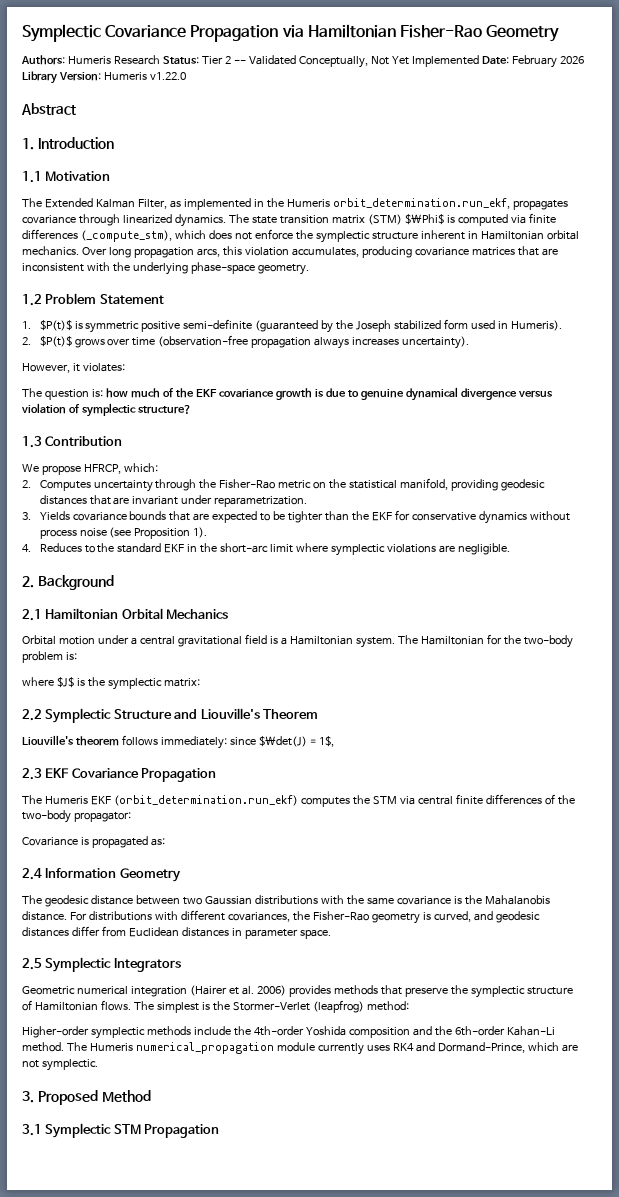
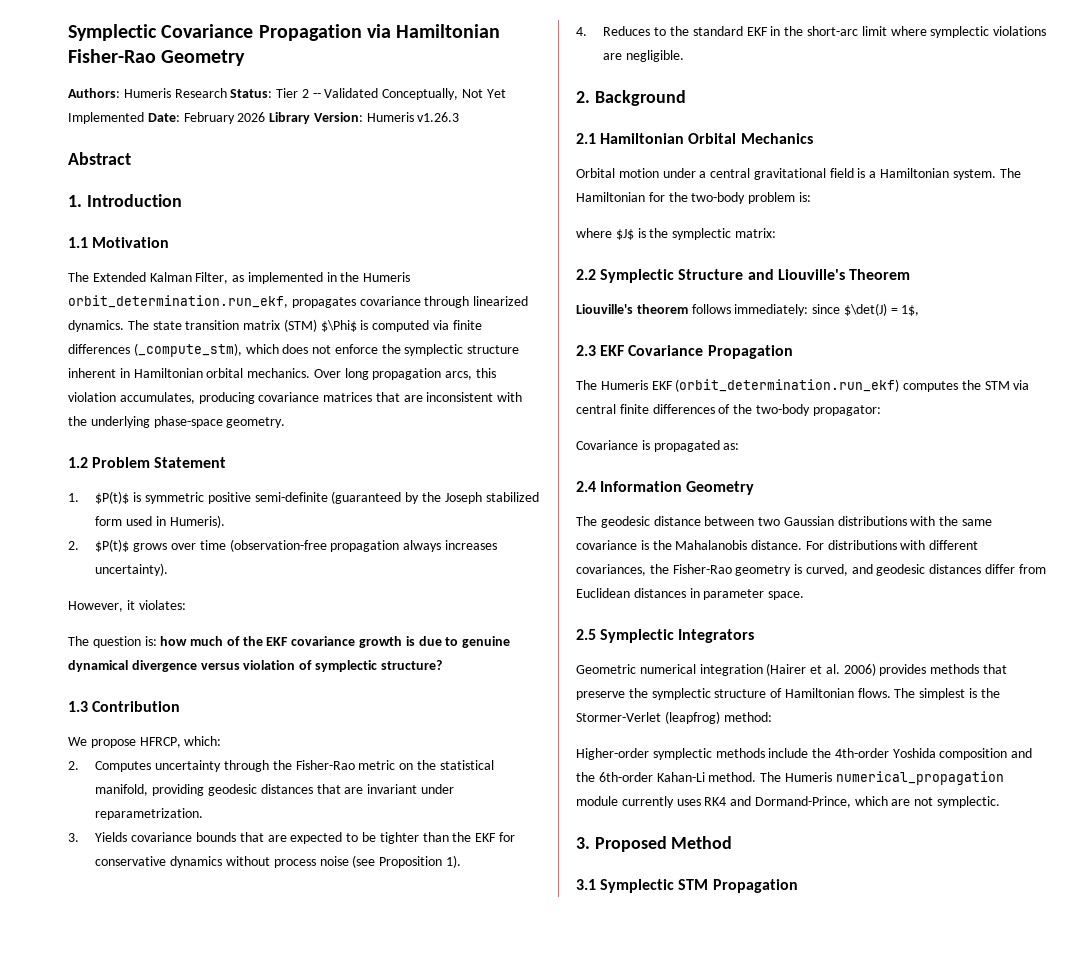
[149,72,186,80] v1.22.0 -> [417,112,460,122] v1.26.3

